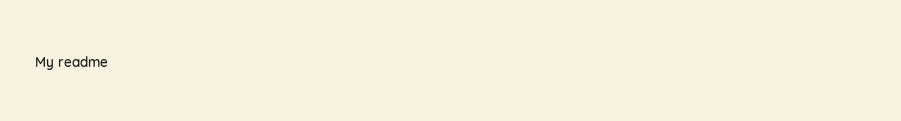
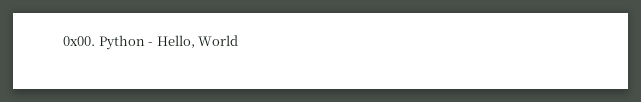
[35,56,108,70] My readme -> [63,35,239,50] 0x00. Python - Hello, World

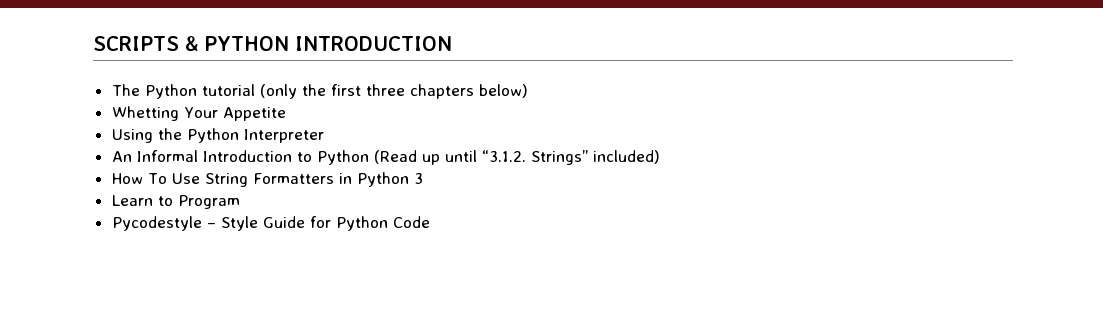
[63,35,239,50] 0x00. Python - Hello, World -> [93,36,452,51] [111,84,528,99] [111,106,286,121] [111,128,324,143] [111,150,660,165] [111,172,423,187] [111,195,240,209] [111,216,430,231] SCRIPTS & PYTHON INTRODUCTION // The Python tutorial (only the first three chapters below) // Whetting Your Appetite // Using the Python Interpreter // An Informal Introduction to Python (Read up until “3.1.2. Strings” included) // How To Use String Formatters in Python 3 // Learn to Program // Pycodestyle – Style Guide for Python Code

